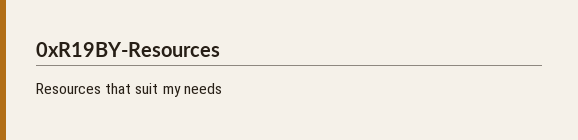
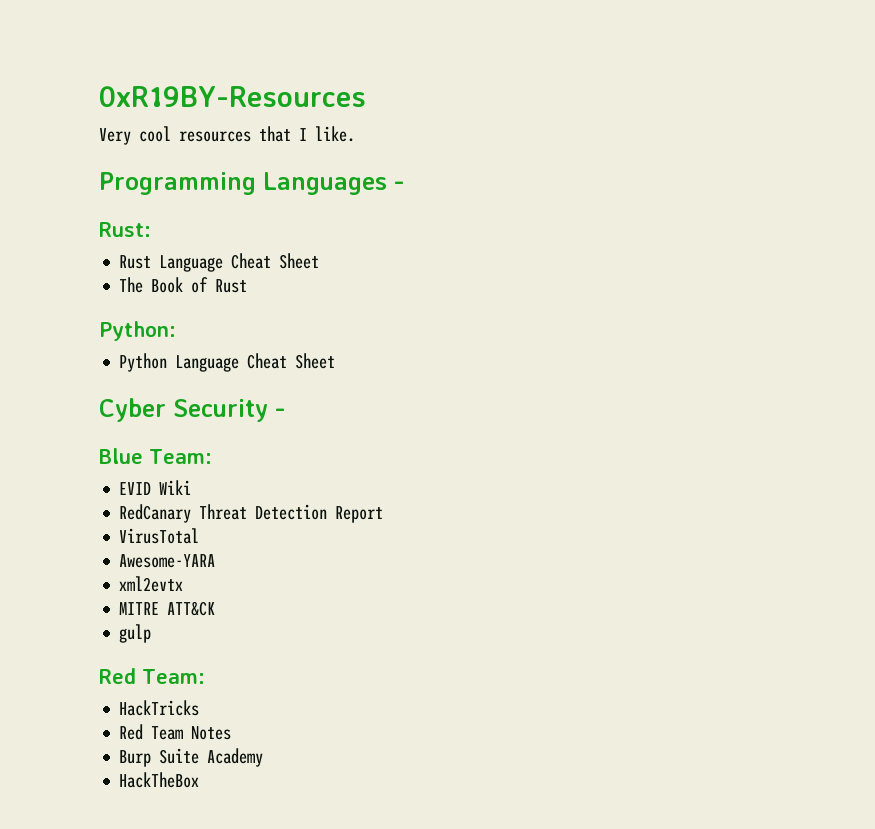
[36,83,222,97] Resources that suit my needs -> [99,126,355,145] [99,172,404,195] [99,222,151,237] [119,253,320,272] [119,277,248,293] [99,321,176,341] [119,353,336,372] [99,398,285,422] [99,448,212,464] [119,480,192,495] [119,504,384,523] [119,528,200,544] [119,554,216,568] [119,576,184,592] [119,601,216,616] [119,624,152,643] [99,668,205,684] [119,700,200,716] [119,724,232,740] [119,748,264,767] [119,772,200,788] Very cool resources that I like. // Programming Languages - // Rust: // Rust Language Cheat Sheet // The Book of Rust // Python: // Python Language Cheat Sheet // Cyber Security - // Blue Team: // EVID Wiki // RedCanary Threat Detection Report // VirusTotal // Awesome-YARA // xml2evtx // MITRE ATT&CK // gulp // Red Team: // HackTricks // Red Team Notes // Burp Suite Academy // HackTheBox

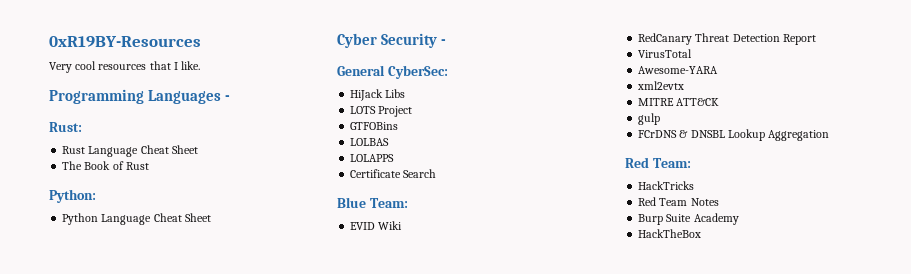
(285, 412) none -> [337,65,448,79] [350,89,406,101] [350,106,413,117] [350,122,399,130] [350,138,390,146] [350,154,395,162] [350,169,437,178] // General CyberSec: // HiJack Libs // LOTS Project // GTFOBins // LOLBAS // LOLAPPS // Certificate Search
(152, 633) none -> [638,129,830,141] // FCrDNS & DNSBL Lookup Aggregation

